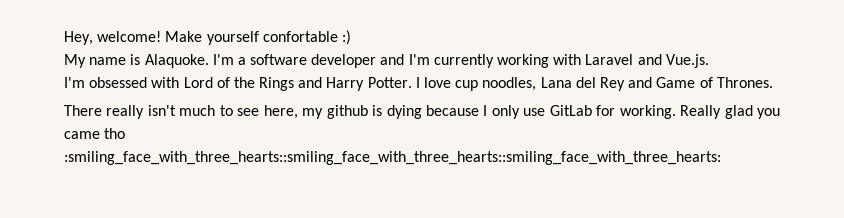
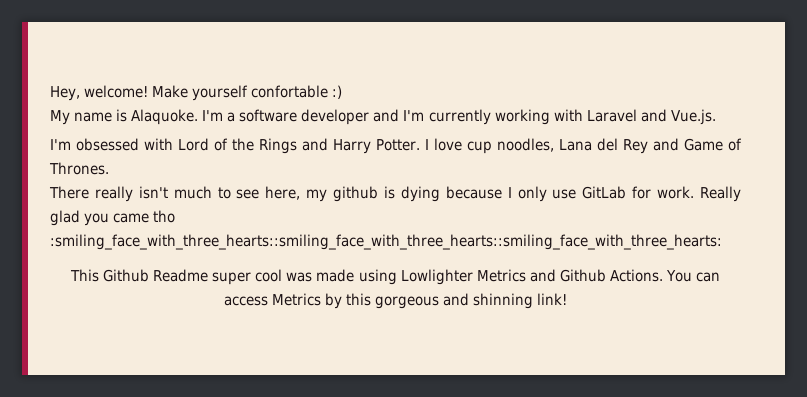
[619,105,676,119] working. -> [657,186,695,199] work.
(721, 158) none -> [70,269,720,285] [223,293,568,309] // This Github Readme super cool was made using Lowlighter Metrics and Github Actions. You can access Metrics by this gorgeous and shinning link!

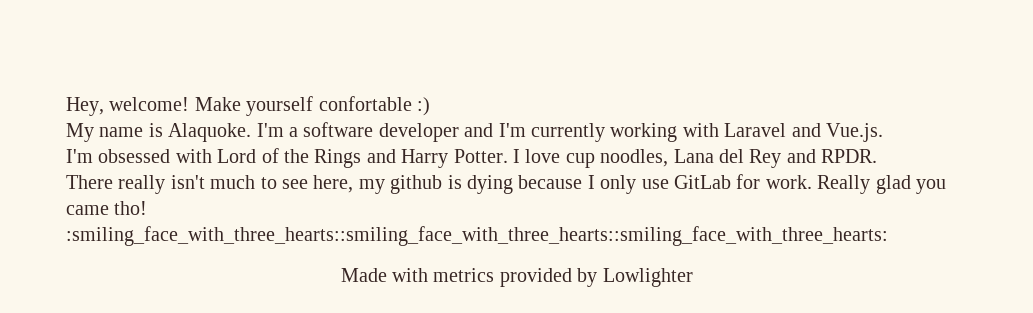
[683,138,742,151] [49,162,109,175] Game of Thrones. -> [821,149,878,163] RPDR.
[153,210,176,223] tho -> [114,201,148,215] tho!
[70,269,720,285] [223,293,568,309] This Github Readme super cool was made using Lowlighter Metrics and Github Actions. You can access Metrics by this gorgeous and shinning link! -> [340,268,693,287] Made with metrics provided by Lowlighter

